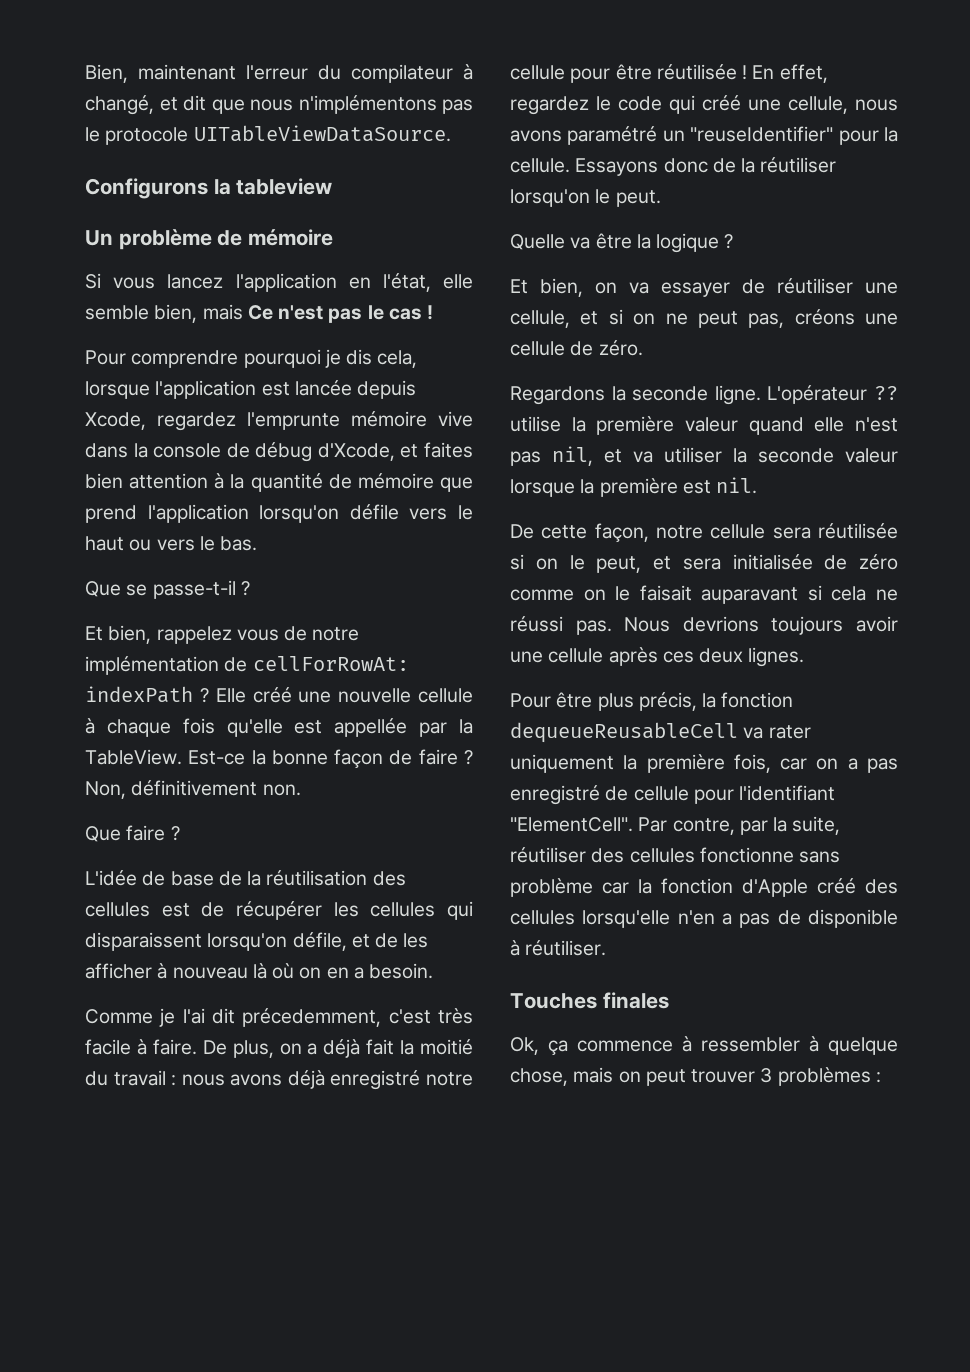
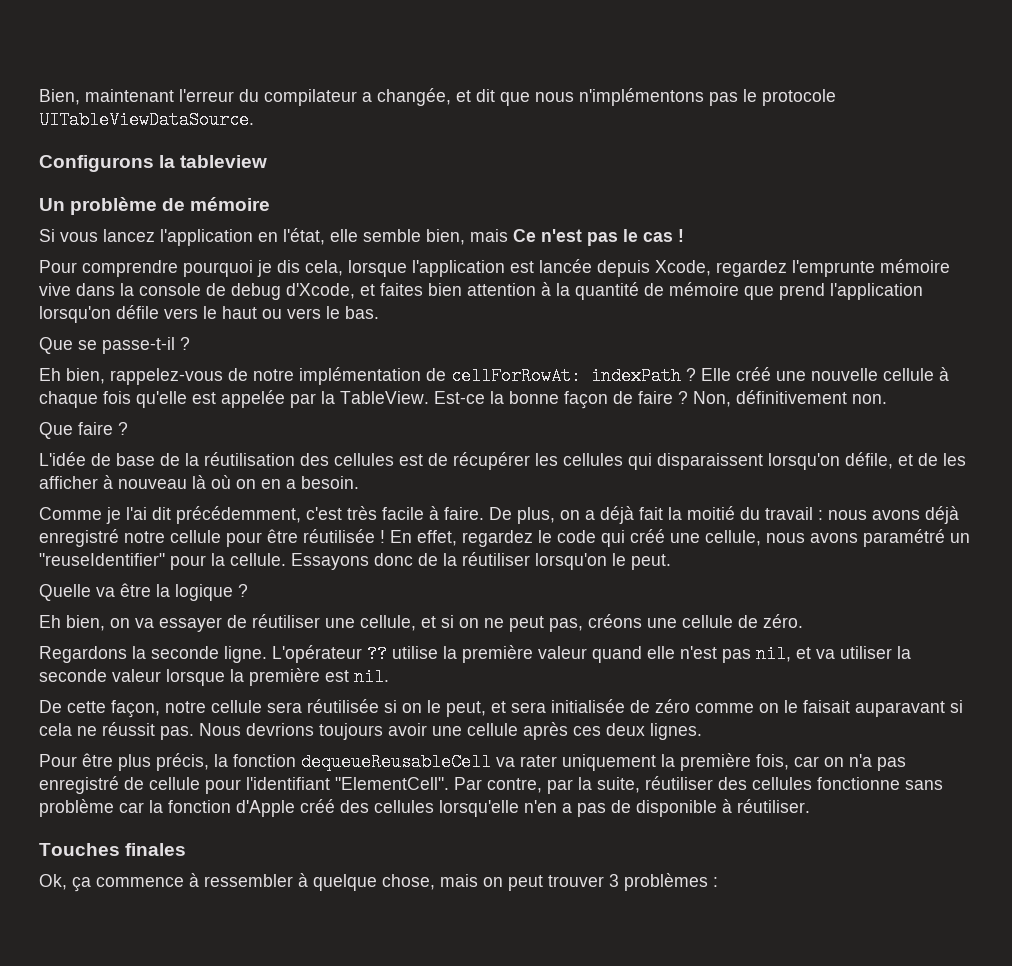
[463,64,473,80] [85,95,154,115] à changé, -> [362,88,451,106] a changée,
[255,442,313,462] débug -> [231,283,281,300] debug
[85,625,279,644] Et bien, rappelez vous -> [39,368,223,385] Eh bien, rappelez-vous
[334,718,408,737] appellée -> [221,390,285,408] appelée
[242,1008,382,1027] précedemment, -> [176,506,301,524] précédemment,
[510,279,528,294] Et -> [39,615,61,628] Eh
[510,616,563,632] réussi -> [102,722,155,736] réussit
[847,758,858,770] a -> [849,754,872,767] n'a

